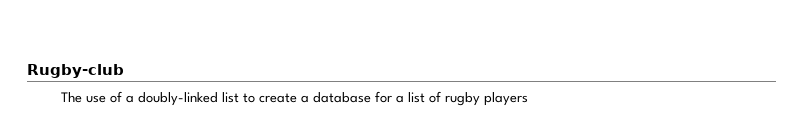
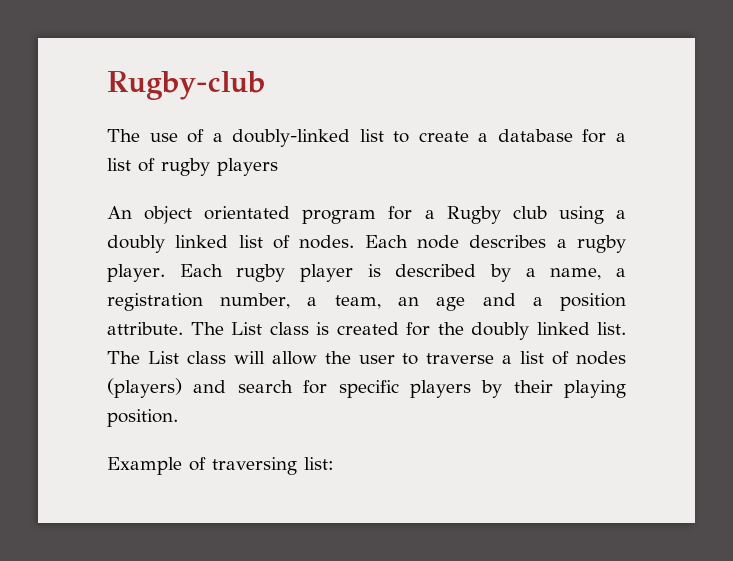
(528, 99) none -> [107,206,626,224] [107,235,626,253] [107,264,626,282] [107,293,626,311] [107,322,626,340] [107,351,627,365] [107,378,626,398] [107,409,178,427] [107,457,334,475] // An object orientated program for a Rugby club using a doubly linked list of nodes. Each node describes a rugby player. Each rugby player is described by a name, a registration number, a team, an age and a position attribute. The List class is created for the doubly linked list. The List class will allow the user to traverse a list of nodes (players) and search for specific players by their playing position. // Example of traversing list:

